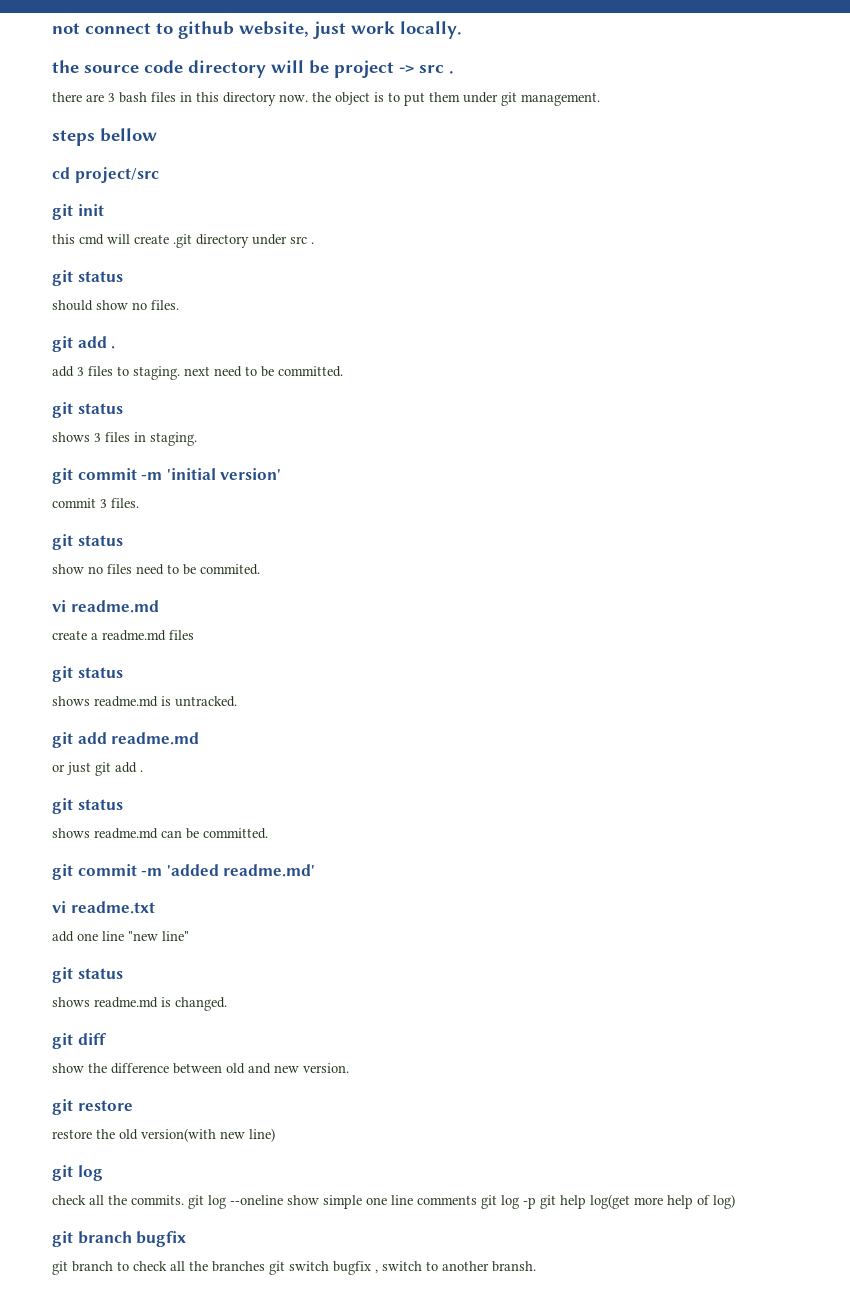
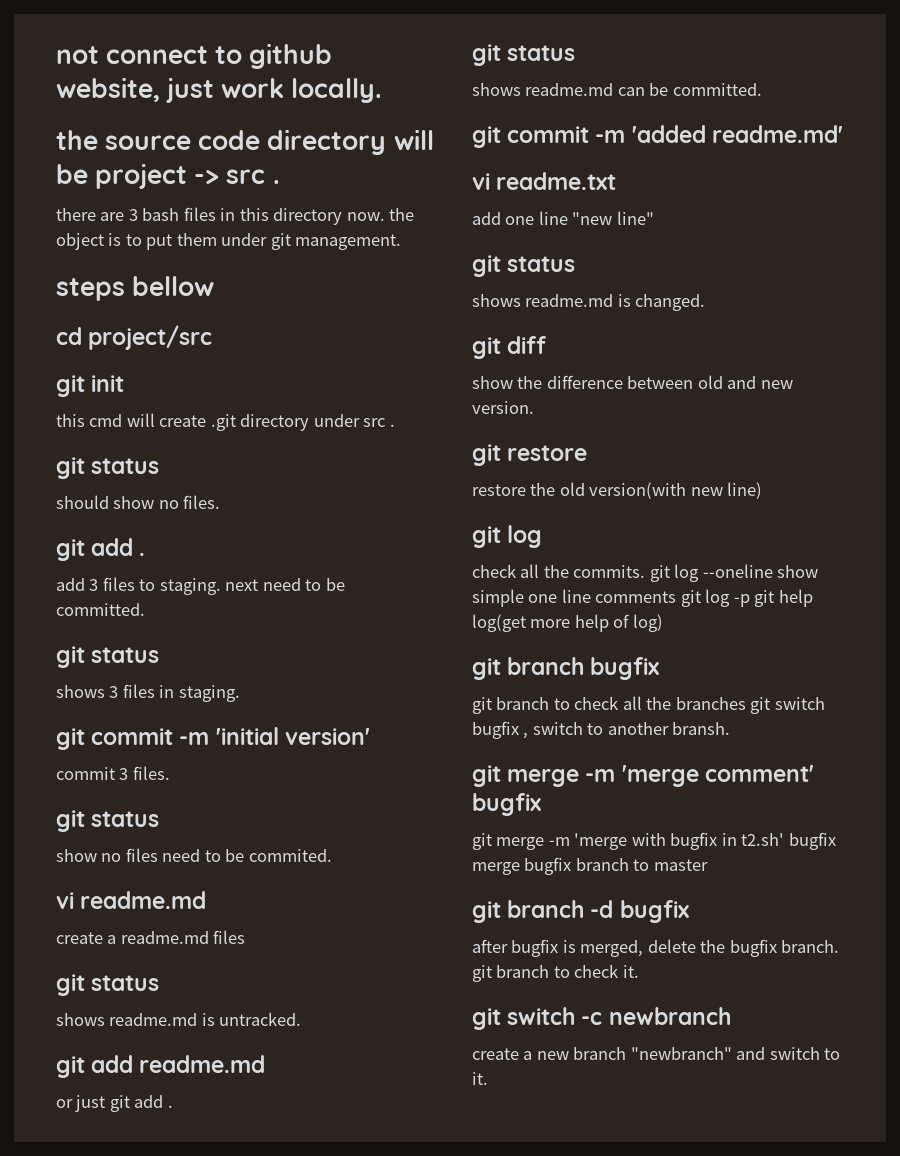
(536, 1266) none -> [472,765,814,787] [472,793,541,816] [472,832,836,850] [472,857,708,875] [472,900,689,923] [472,939,840,957] [472,964,639,982] [472,1007,731,1030] [472,1047,841,1060] [472,1072,488,1085] // git merge -m 'merge comment' bugfix // git merge -m 'merge with bugfix in t2.sh' bugfix merge bugfix branch to master // git branch -d bugfix // after bugfix is merged, delete the bugfix branch. git branch to check it. // git switch -c newbranch // create a new branch "newbranch" and switch to it.

